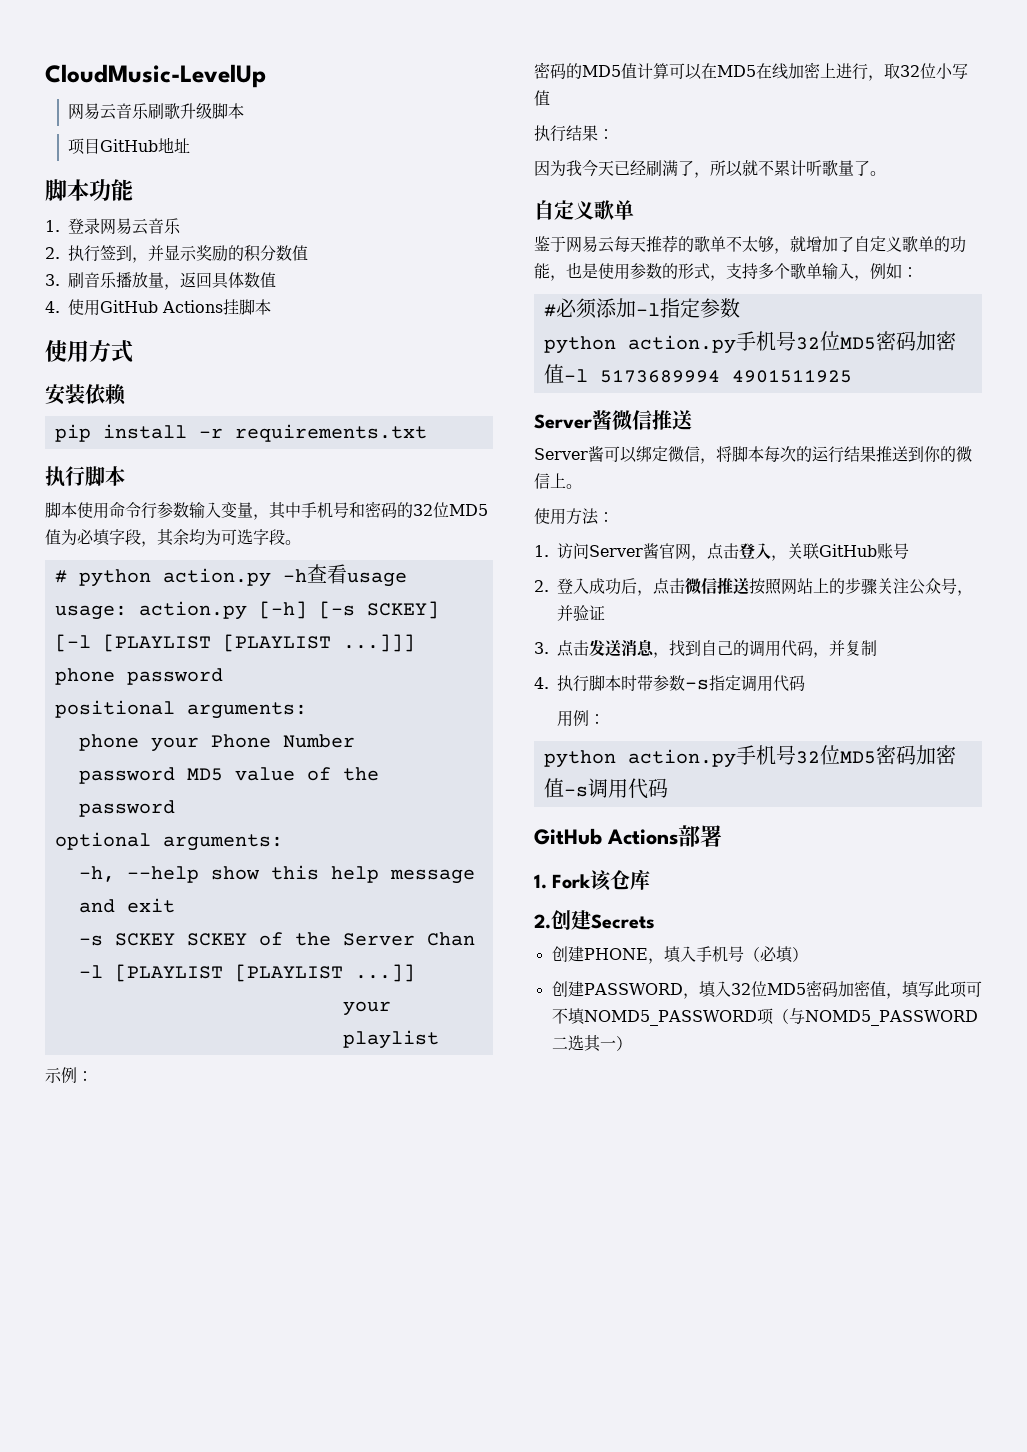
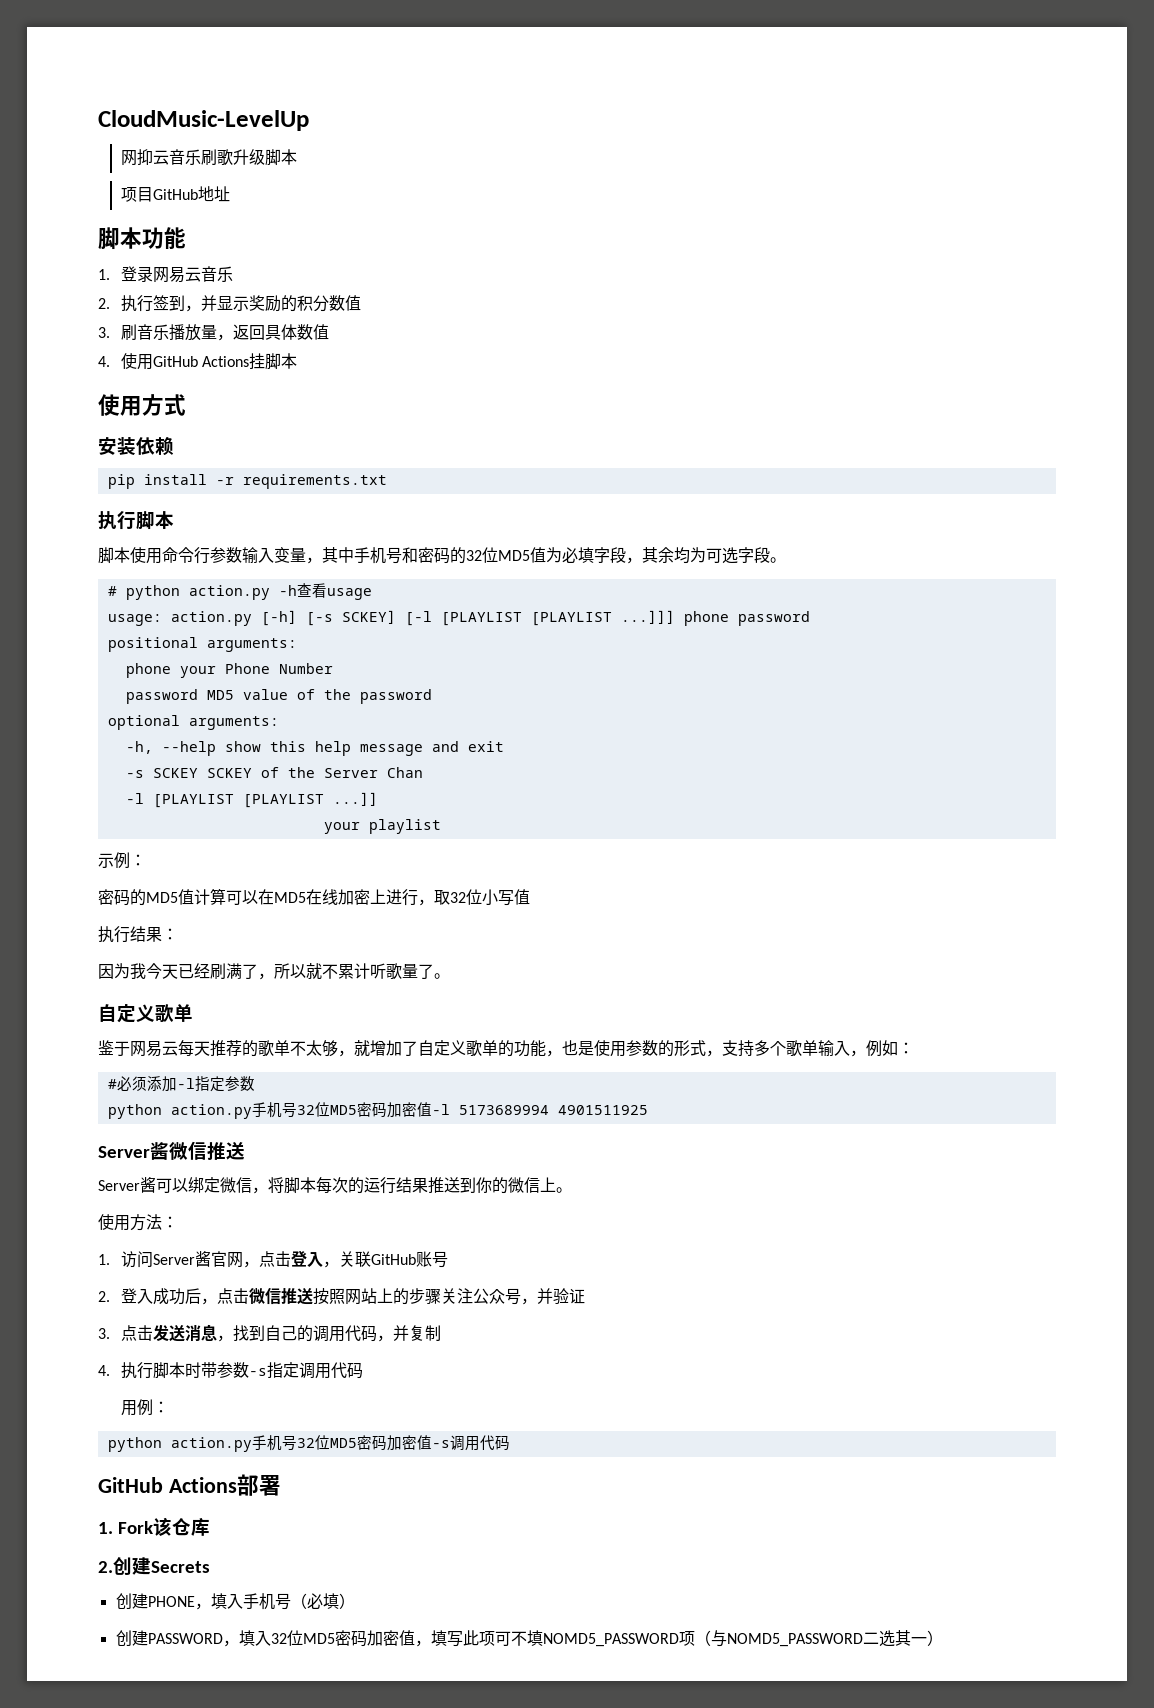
[83,103,100,120] 易 -> [136,149,153,166] 抑

